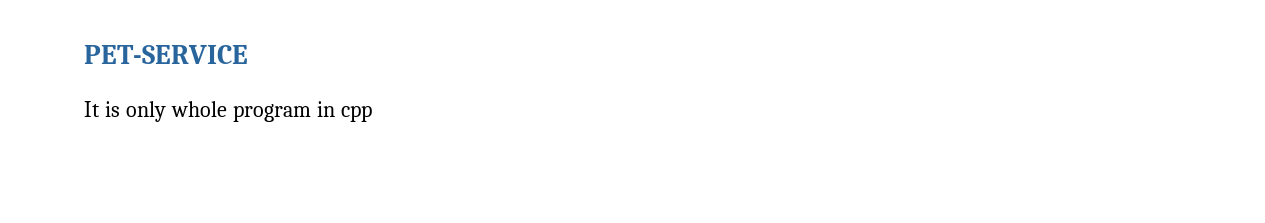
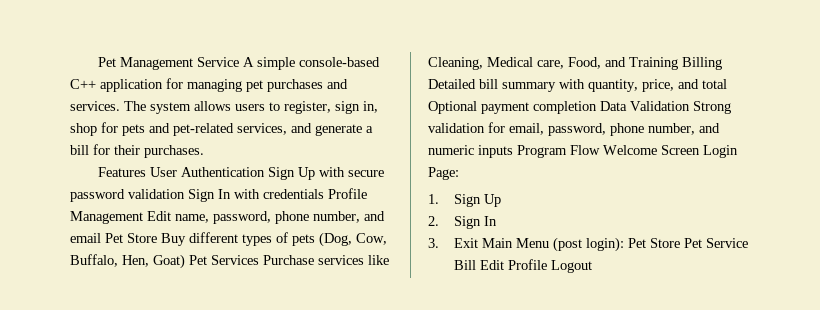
[84,45,248,64] [84,101,372,122] PET-SERVICE // It is only whole program in cpp -> [97,57,380,70] [70,78,348,92] [70,101,378,114] [70,122,373,136] [70,144,204,158] [97,167,384,180] [70,188,367,202] [70,211,385,224] [70,232,387,247] [70,254,389,269] [428,57,722,70] [428,79,727,92] [428,101,731,114] [428,122,720,136] [428,145,738,158] [428,167,459,180] [428,194,501,207] [428,216,497,229] [428,237,748,252] [453,259,592,273] Pet Management Service A simple console-based C++ application for managing pet purchases and services. The system allows users to register, sign in, shop for pets and pet-related services, and generate a bill for their purchases. // Features User Authentication Sign Up with secure password validation Sign In with credentials Profile Management Edit name, password, phone number, and email Pet Store Buy different types of pets (Dog, Cow, Buffalo, Hen, Goat) Pet Services Purchase services like Cleaning, Medical care, Food, and Training Billing Detailed bill summary with quantity, price, and total Optional payment completion Data Validation Strong validation for email, password, phone number, and numeric inputs Program Flow Welcome Screen Login Page: // 1. Sign Up // 2. Sign In // 3. Exit Main Menu (post login): Pet Store Pet Service Bill Edit Profile Logout

